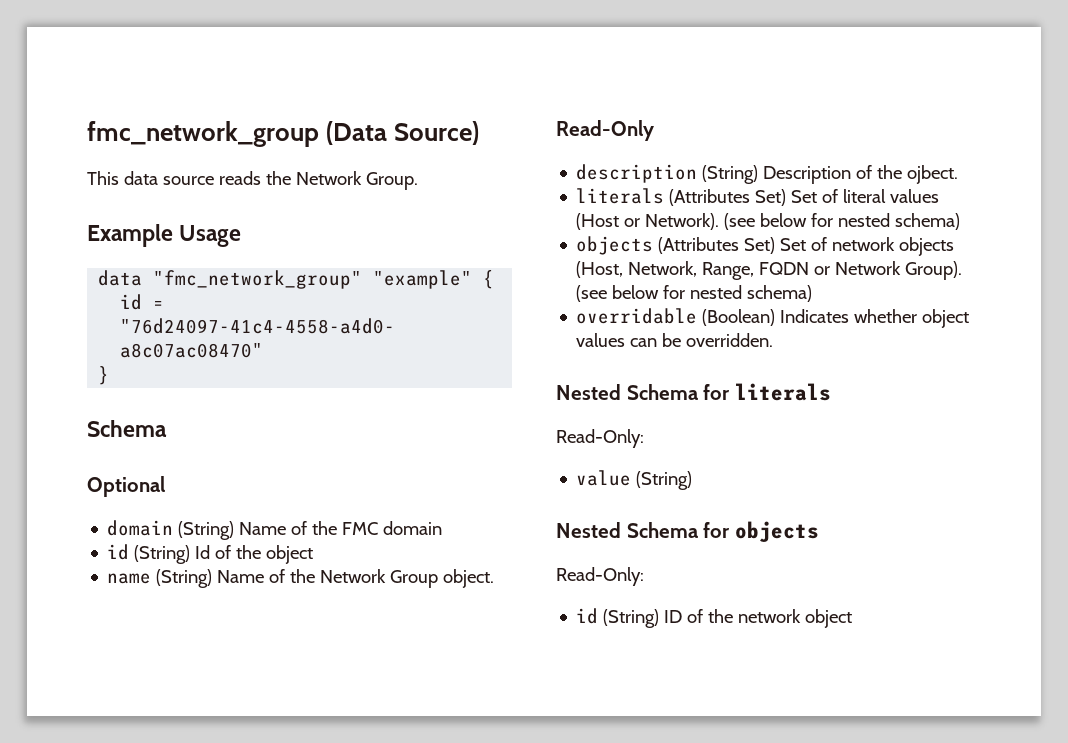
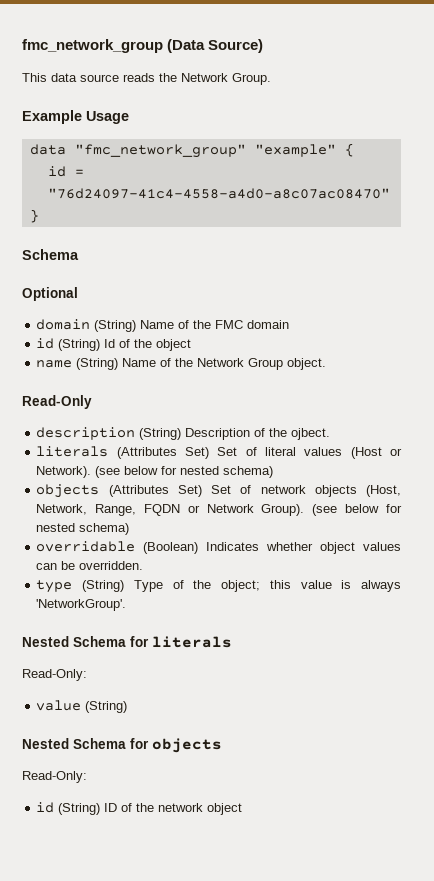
(774, 340) none -> [36,580,402,593] [36,599,127,611] // type (String) Type of the object; this value is always 'NetworkGroup'.

